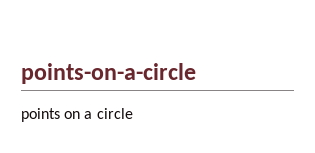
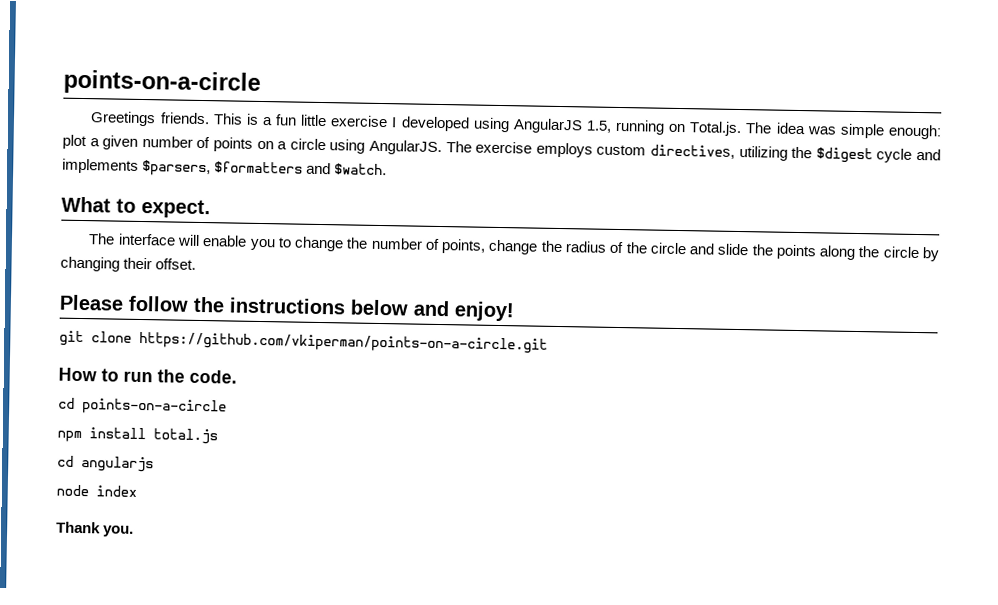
[21,63,196,84] [21,108,133,122] points-on-a-circle // points on a circle -> [63,69,261,96] [90,111,943,140] [62,134,942,164] [62,158,388,177] [61,196,211,219] [88,233,939,262] [60,256,197,272] [59,294,515,322] [59,330,548,354] [58,367,237,384] [58,397,227,416] [57,427,218,445] [57,455,154,473] [56,484,137,497] [56,521,135,537] points-on-a-circle // Greetings friends. This is a fun little exercise I developed using AngularJS 1.5, running on Total.js. The idea was simple enough: plot a given number of points on a circle using AngularJS. The exercise employs custom directives, utilizing the $digest cycle and implements $parsers, $formatters and $watch. // What to expect. // The interface will enable you to change the number of points, change the radius of the circle and slide the points along the circle by changing their offset. // Please follow the instructions below and enjoy! // git clone https://github.com/vkiperman/points-on-a-circle.git // How to run the code. // cd points-on-a-circle // npm install total.js // cd angularjs // node index // Thank you.

